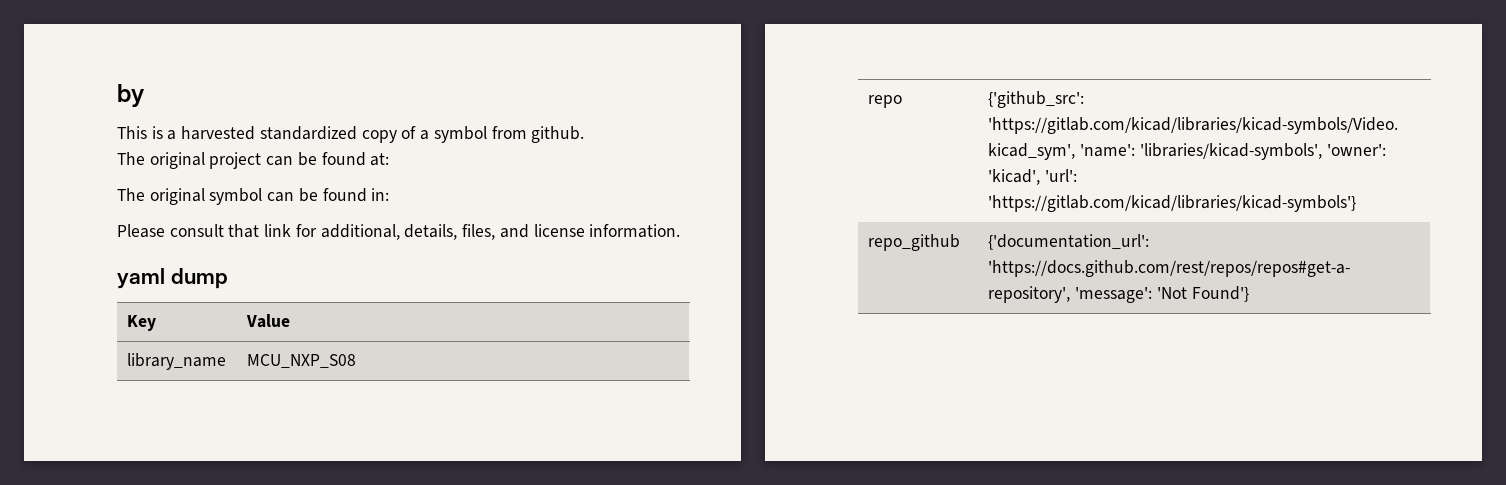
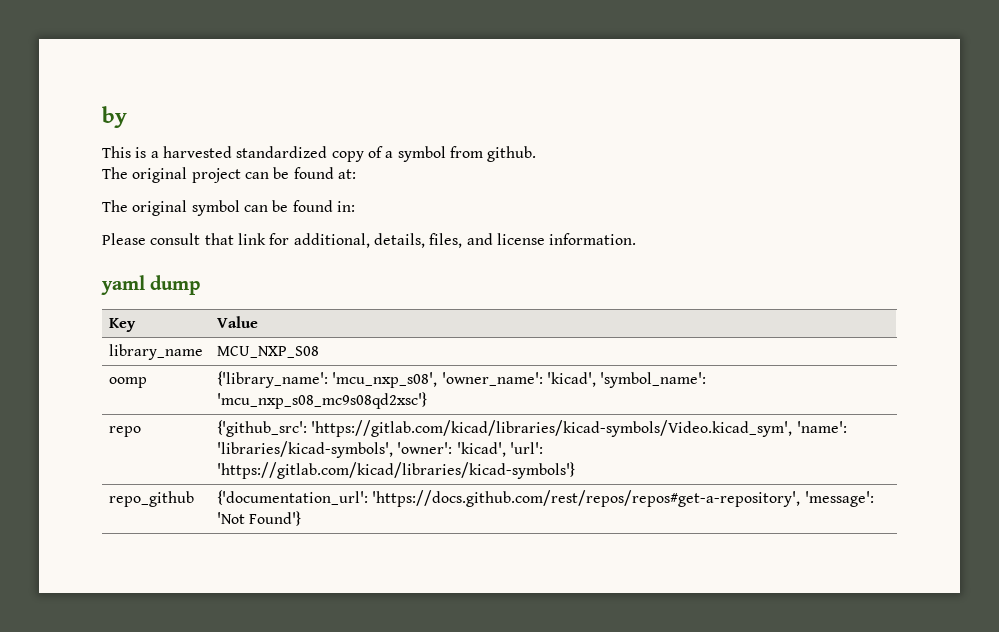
(357, 361) none -> [108,377,147,388] [216,371,707,388] [216,392,427,409] // oomp | {'library_name': 'mcu_nxp_s08', 'owner_name': 'kicad', 'symbol_name': 'mcu_nxp_s08_mc9s08qd2xsc'}

